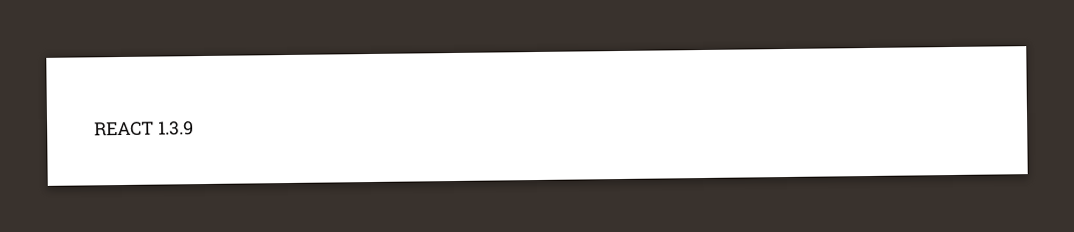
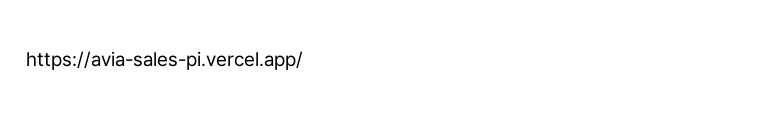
[94,121,194,137] REACT 1.3.9 -> [26,51,303,70] https://avia-sales-pi.vercel.app/

